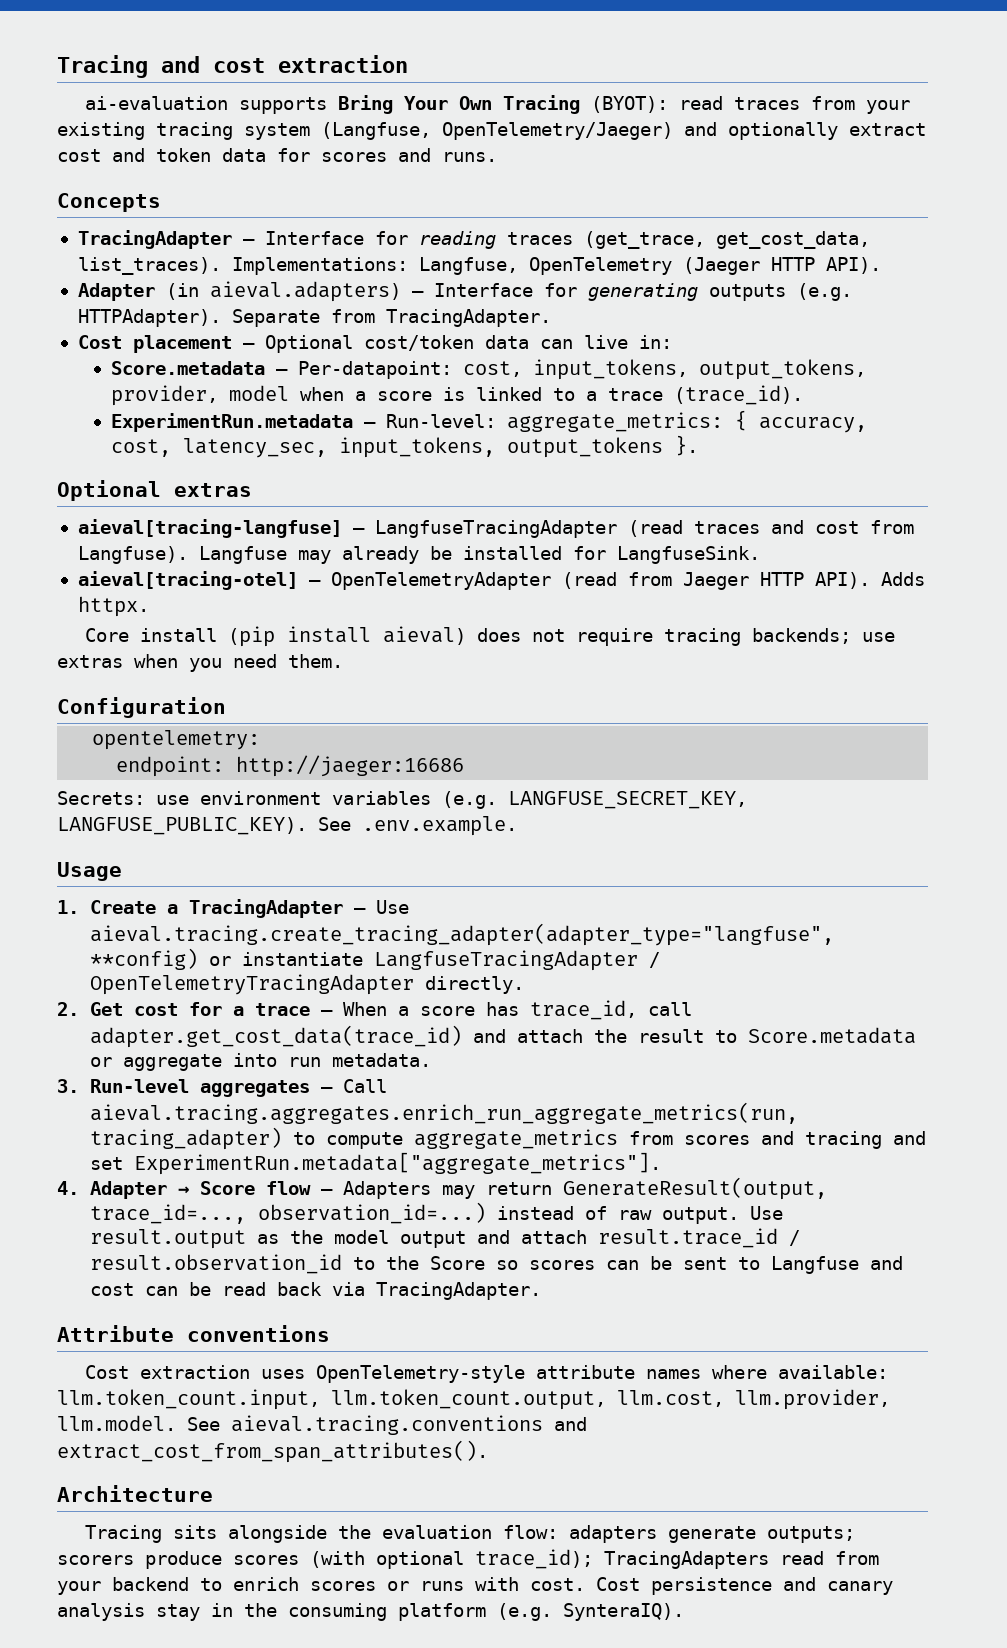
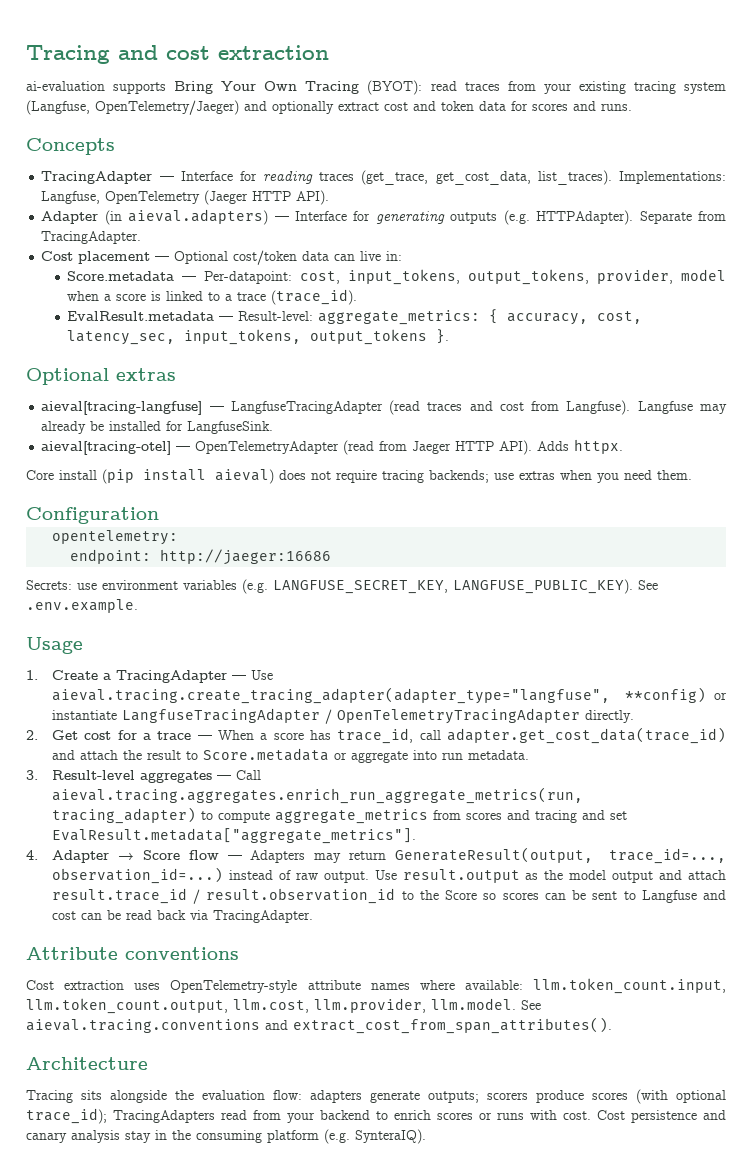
[111,413,497,432] ExperimentRun.metadata — Run-level: -> [67,311,314,321] EvalResult.metadata — Result-level:
[90,1079,190,1093] Run-level -> [51,770,135,780] Result-level
[134,1152,662,1175] ExperimentRun.metadata["aggregate_metrics"]. -> [51,828,416,844] EvalResult.metadata["aggregate_metrics"].

